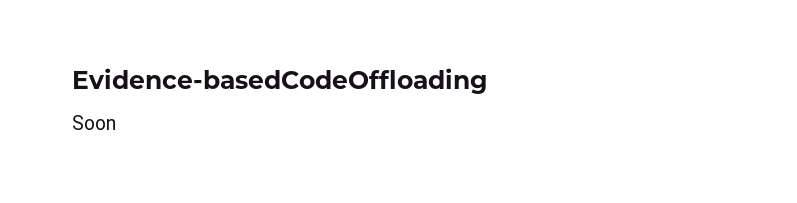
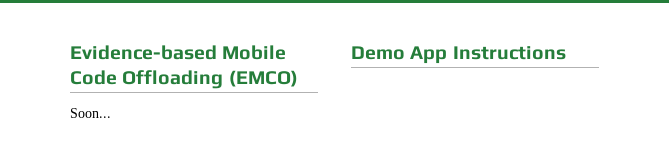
[72,68,488,94] [72,115,116,130] Evidence-basedCodeOffloading // Soon -> [70,45,287,60] [70,70,298,89] [70,108,111,118] [351,46,566,64] Evidence-based Mobile Code Offloading (EMCO) // Soon... // Demo App Instructions

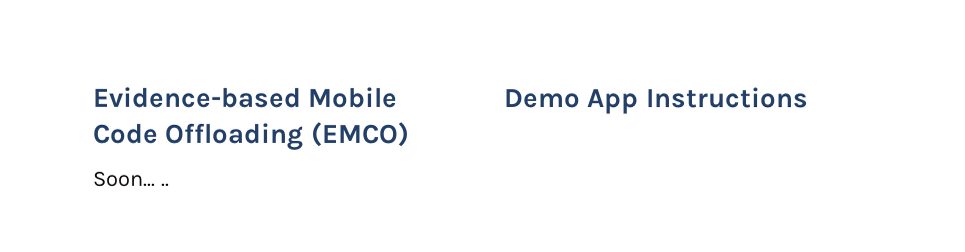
(111, 113) none -> [159,182,169,187] ..

